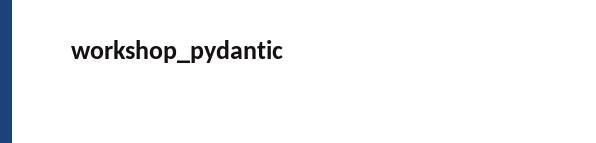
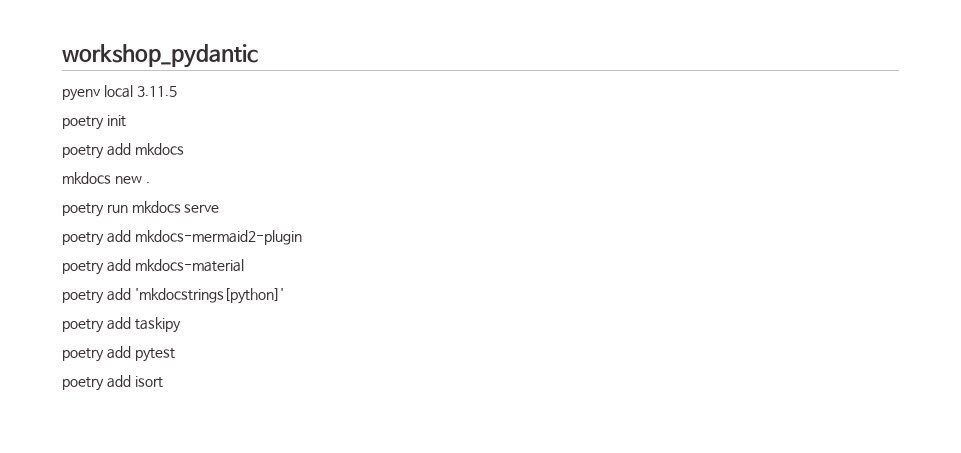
(283, 51) none -> [62,85,177,101] [62,115,126,130] [62,143,184,159] [62,172,150,184] [62,201,220,217] [62,230,302,246] [62,259,244,275] [62,288,284,304] [62,317,181,333] [62,346,175,362] [62,375,163,391] // pyenv local 3.11.5 // poetry init // poetry add mkdocs // mkdocs new . // poetry run mkdocs serve // poetry add mkdocs-mermaid2-plugin // poetry add mkdocs-material // poetry add 'mkdocstrings[python]' // poetry add taskipy // poetry add pytest // poetry add isort

